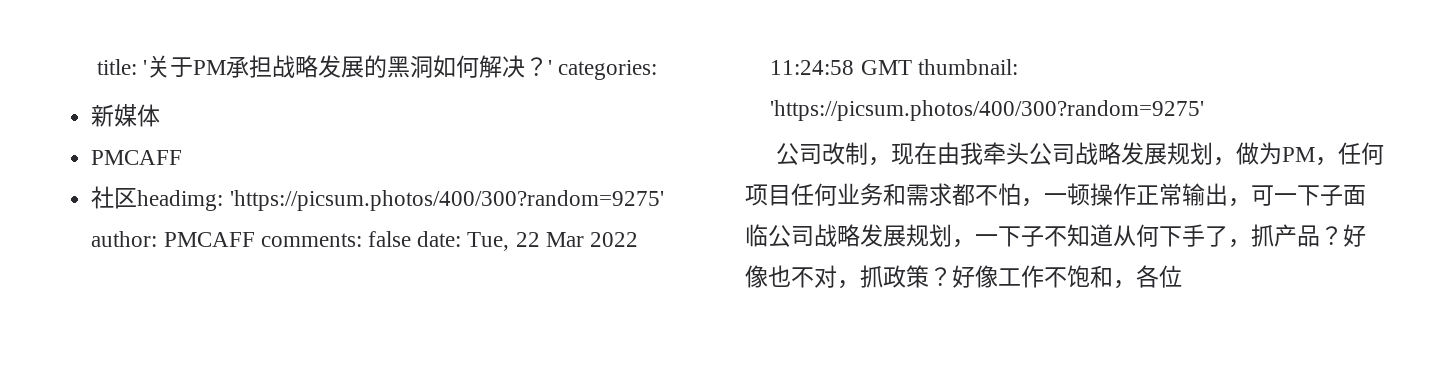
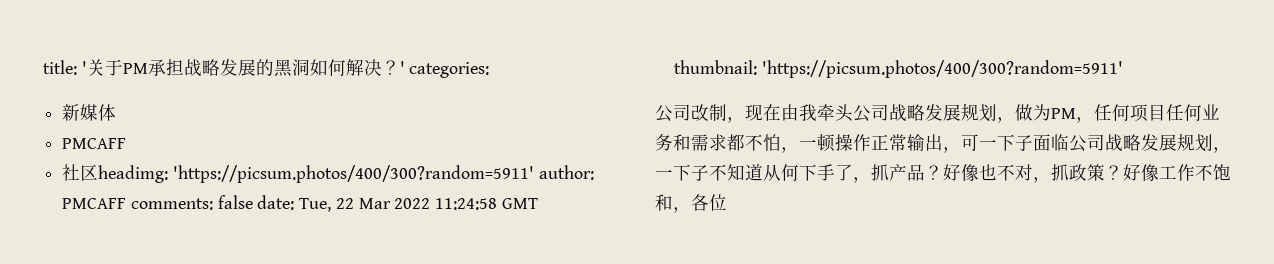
[229,190,664,211] 'https://picsum.photos/400/300?random=9275' -> [172,165,534,183] 'https://picsum.photos/400/300?random=5911'
[770,100,1205,121] 'https://picsum.photos/400/300?random=9275' -> [761,60,1123,78] 'https://picsum.photos/400/300?random=5911'

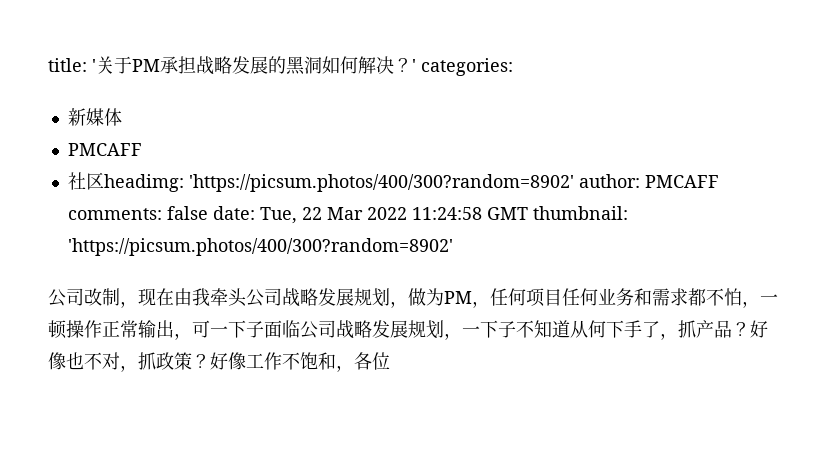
[172,165,534,183] 'https://picsum.photos/400/300?random=5911' -> [188,174,574,192] 'https://picsum.photos/400/300?random=8902'
[761,60,1123,78] 'https://picsum.photos/400/300?random=5911' -> [67,238,453,256] 'https://picsum.photos/400/300?random=8902'

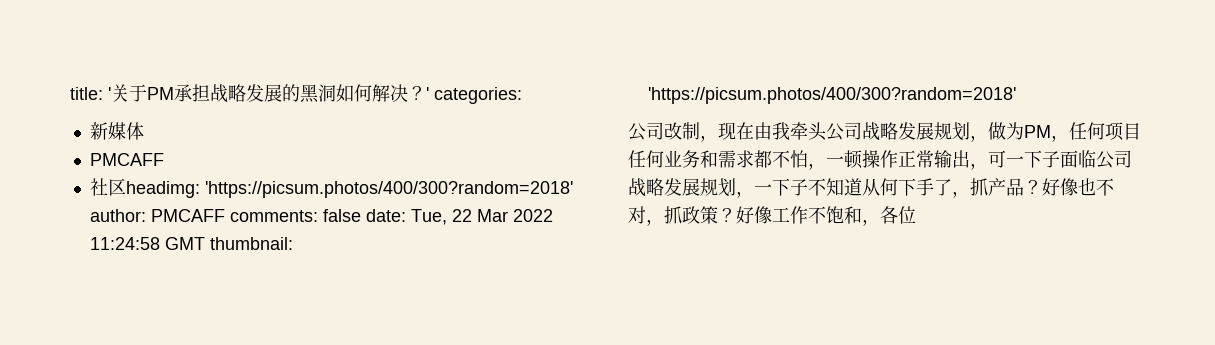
[188,174,574,192] 'https://picsum.photos/400/300?random=8902' -> [204,181,573,198] 'https://picsum.photos/400/300?random=2018'
[67,238,453,256] 'https://picsum.photos/400/300?random=8902' -> [647,87,1016,104] 'https://picsum.photos/400/300?random=2018'

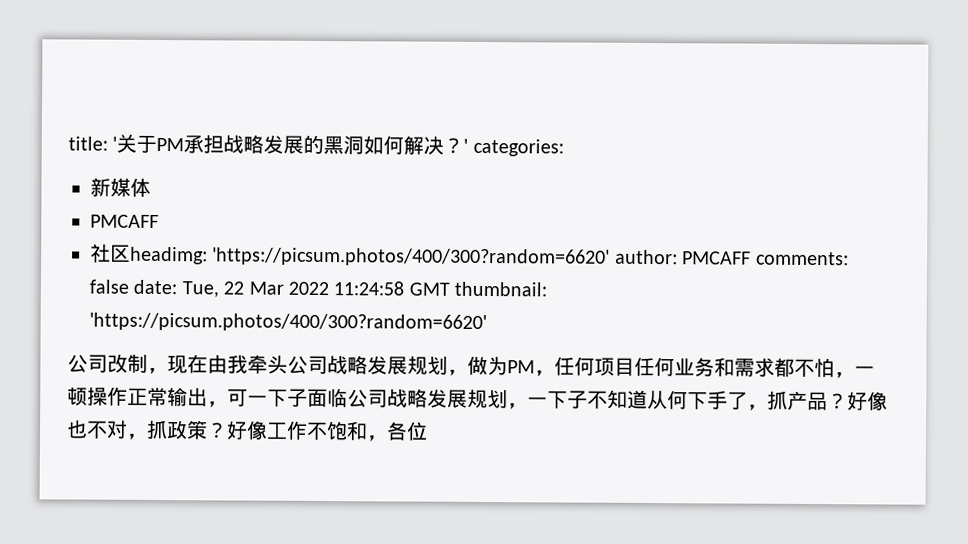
[204,181,573,198] 'https://picsum.photos/400/300?random=2018' -> [212,247,611,267] 'https://picsum.photos/400/300?random=6620'
[647,87,1016,104] 'https://picsum.photos/400/300?random=2018' -> [89,312,487,333] 'https://picsum.photos/400/300?random=6620'

